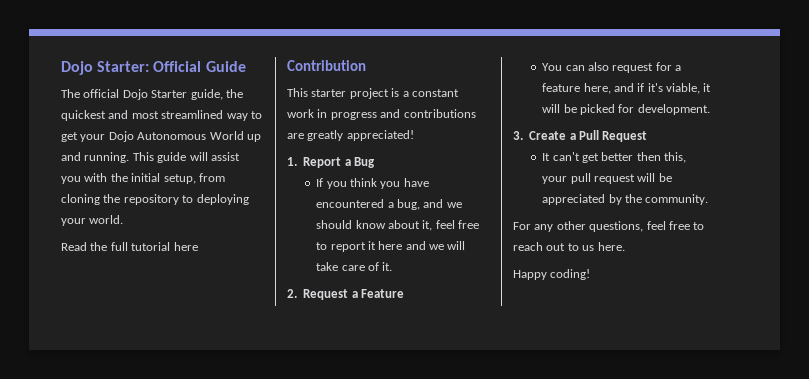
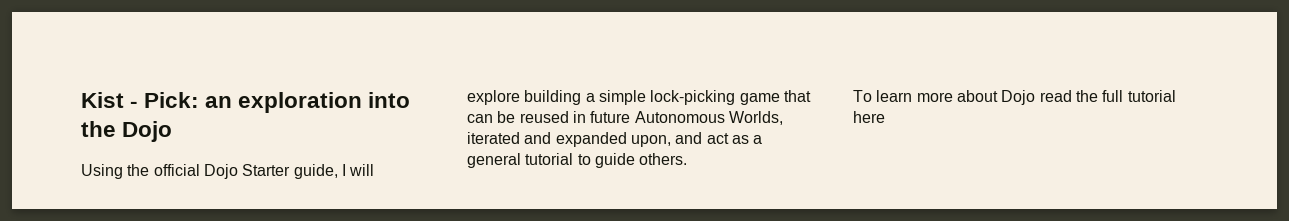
[61,61,246,75] [61,89,243,100] [61,110,262,121] [61,131,261,142] [61,152,240,163] [61,173,225,184] [61,194,249,205] [61,215,124,226] [61,242,198,251] [287,60,366,71] [287,88,459,99] [287,109,476,120] [287,130,414,141] [287,157,375,168] [316,178,429,189] [316,199,462,210] [316,220,480,231] [316,241,466,252] [316,262,393,271] [287,289,404,300] [542,62,682,73] [542,83,712,94] [542,104,710,115] [513,130,648,142] [542,152,687,163] [542,173,672,184] [542,194,709,205] [513,221,705,232] [513,242,625,251] [513,269,591,280] Dojo Starter: Official Guide // The official Dojo Starter guide, the quickest and most streamlined way to get your Dojo Autonomous World up and running. This guide will assist you with the initial setup, from cloning the repository to deploying your world. // Read the full tutorial here // Contribution // This starter project is a constant work in progress and contributions are greatly appreciated! // 1. Report a Bug // If you think you have encountered a bug, and we should know about it, feel free to report it here and we will take care of it. // 2. Request a Feature // You can also request for a feature here, and if it's viable, it will be picked for development. // 3. Create a Pull Request // It can't get better then this, your pull request will be appreciated by the community. // For any other questions, feel free to reach out to us here. // Happy coding! -> [81,92,411,113] [81,121,173,142] [81,164,375,179] [467,90,811,105] [467,111,783,125] [467,132,763,147] [467,153,688,168] [853,90,1176,105] [853,111,885,123] Kist - Pick: an exploration into the Dojo // Using the official Dojo Starter guide, I will explore building a simple lock-picking game that can be reused in future Autonomous Worlds, iterated and expanded upon, and act as a general tutorial to guide others. // To learn more about Dojo read the full tutorial here

